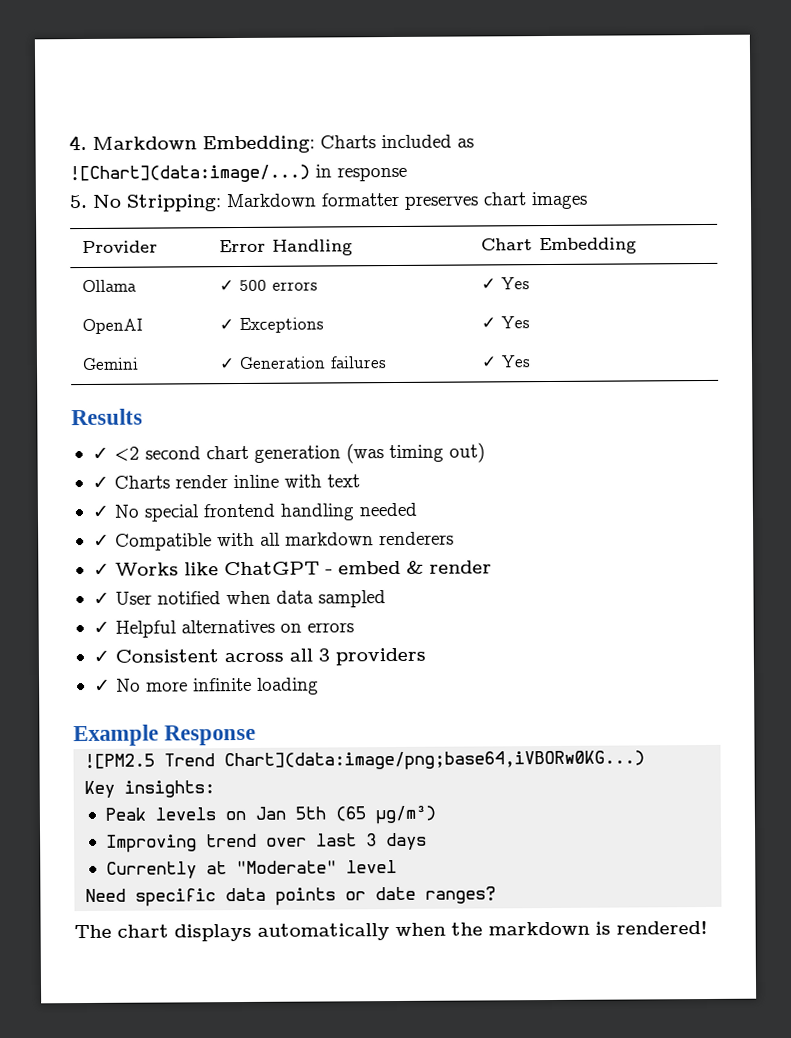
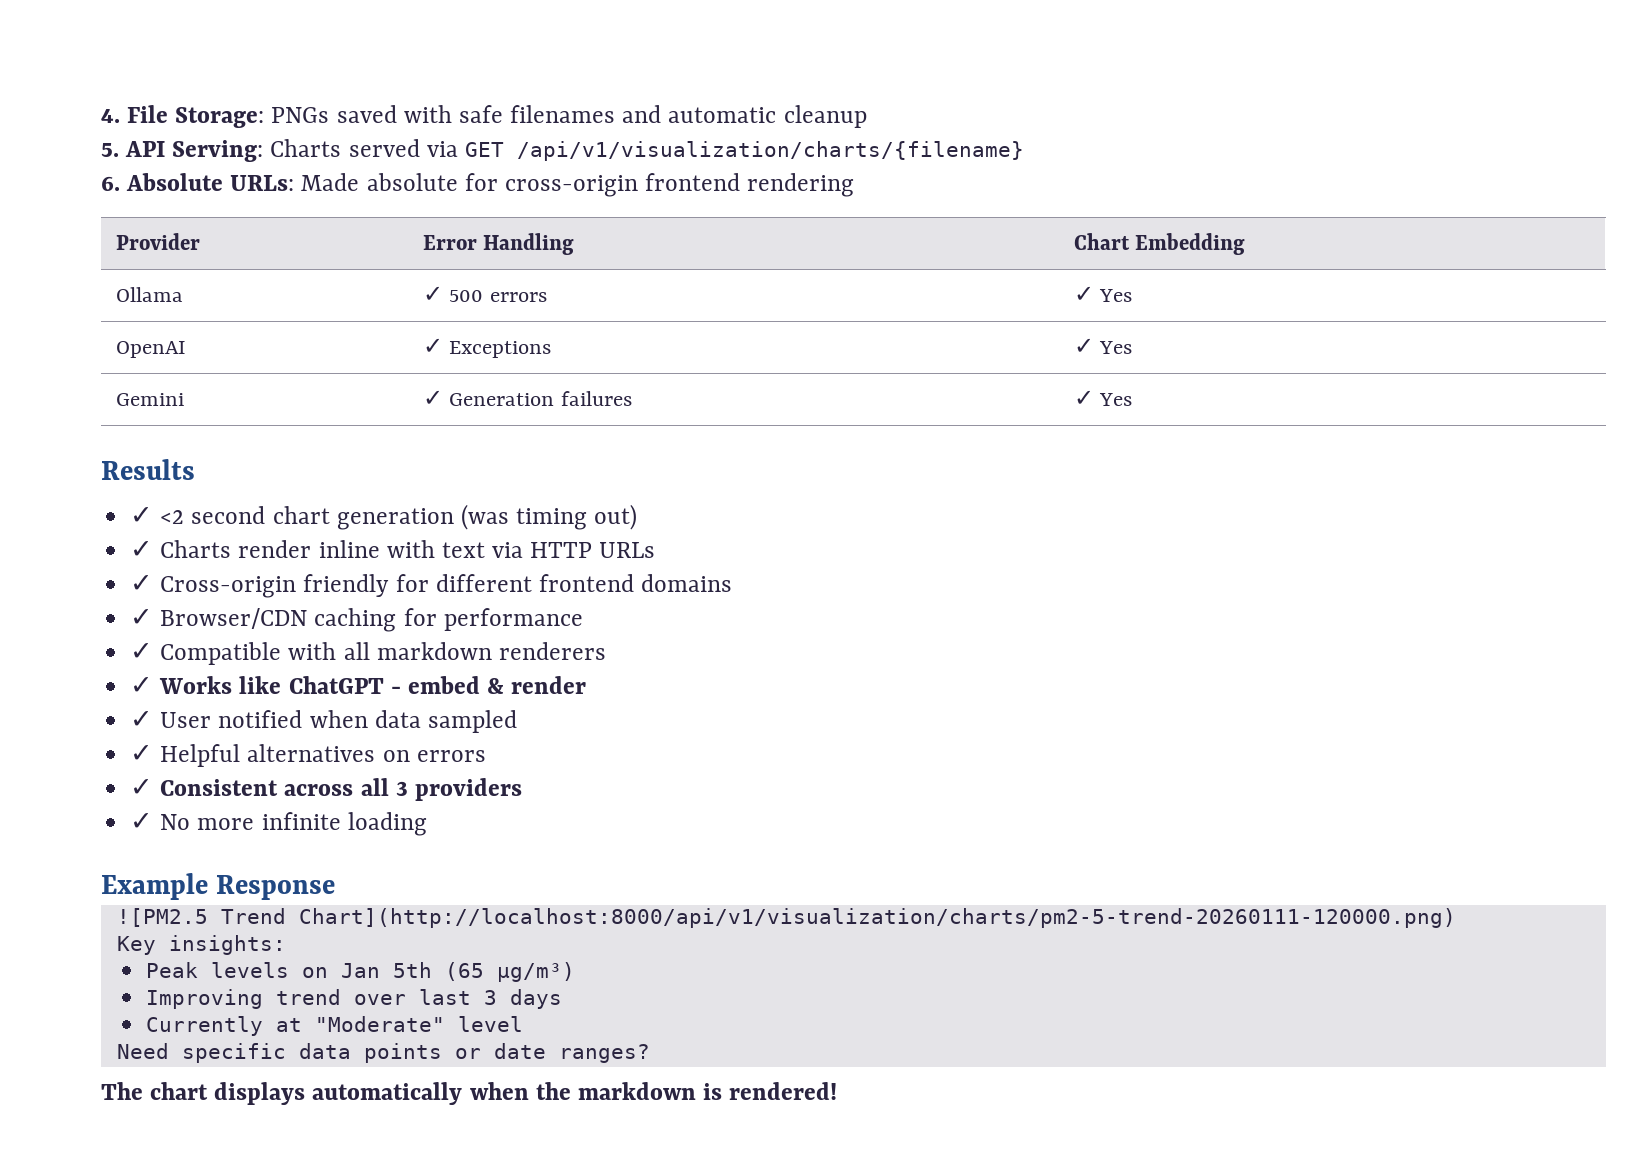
[92,134,474,154] [69,164,407,184] [69,191,588,212] Markdown Embedding: Charts included as ![Chart](data:image/...) in response // 5. No Stripping: Markdown formatter preserves chart images -> [127,105,867,128] [101,139,1024,162] [101,173,855,197] File Storage: PNGs saved with safe filenames and automatic cleanup // 5. API Serving: Charts served via GET /api/v1/visualization/charts/{filename} // 6. Absolute URLs: Made absolute for cross-origin frontend rendering
[91,502,417,522] // ✓ No special frontend handling needed -> [492,542,656,558] [130,574,733,598] [130,608,583,632] via HTTP URLs // ✓ Cross-origin friendly for different frontend domains // ✓ Browser/CDN caching for performance
[224,750,646,772] Chart](data:image/png;base64,iVBORw0KG...) -> [298,908,1456,928] Chart](http://localhost:8000/api/v1/visualization/charts/pm2-5-trend-20260111-120000.png)

